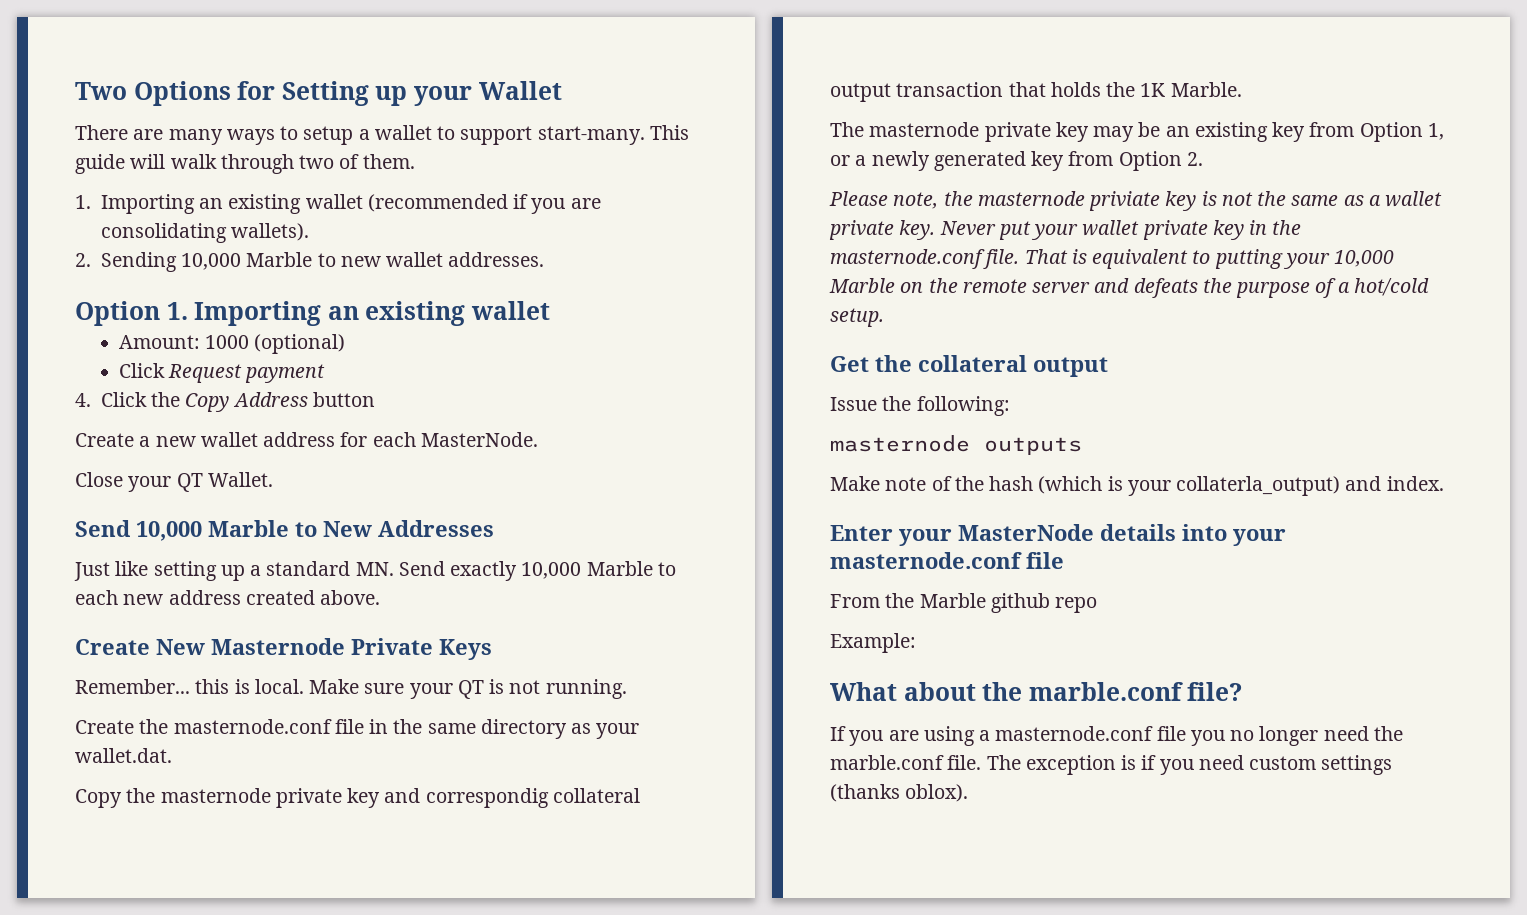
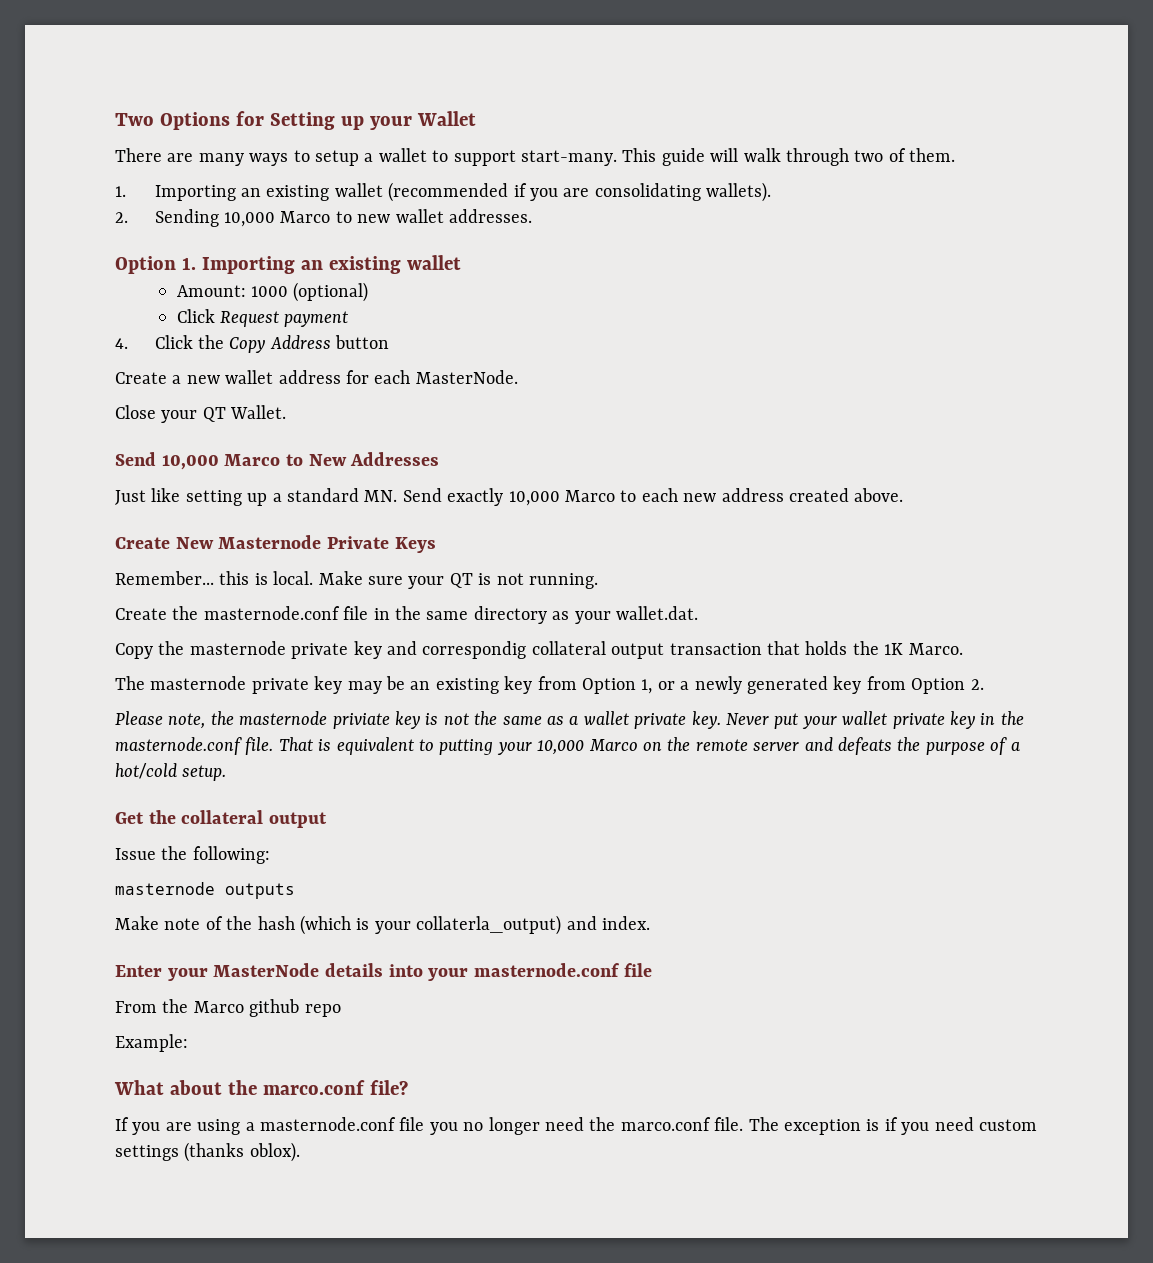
[246,252,313,267] Marble -> [280,211,331,223] Marco
[208,520,289,537] Marble -> [224,454,281,466] Marco
[586,561,653,576] Marble -> [565,490,615,502] Marco
[1170,82,1242,97] Marble. -> [908,643,963,655] Marco.
[829,278,895,293] Marble -> [588,739,638,751] Marco
[919,593,986,608] Marble -> [193,1001,244,1013] Marco
[1028,682,1183,701] marble.conf -> [262,1080,365,1095] marco.conf
[830,755,944,770] marble.conf -> [620,1117,711,1131] marco.conf

